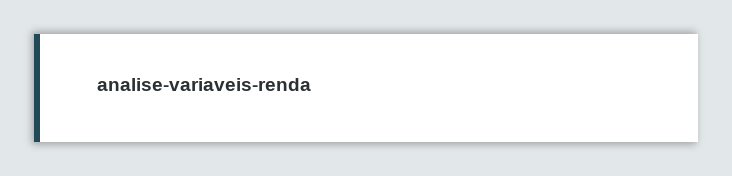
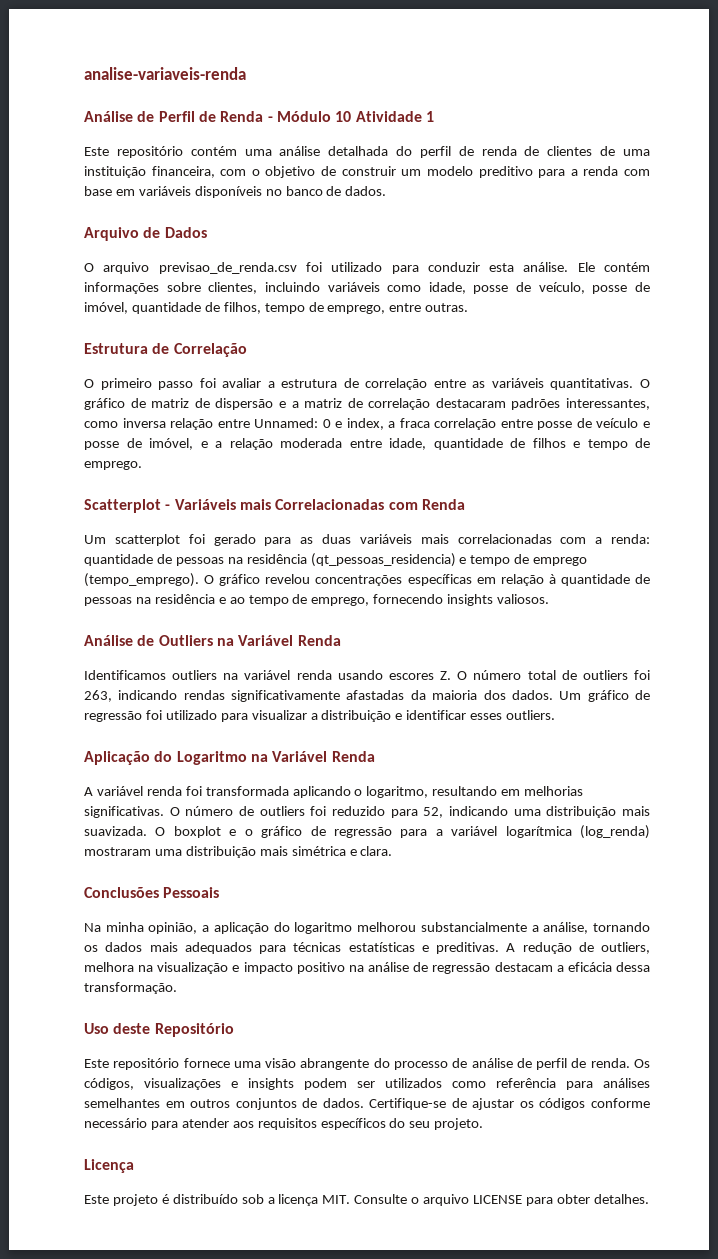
(311, 84) none -> [84,111,434,122] [84,146,650,158] [84,166,651,178] [84,186,387,198] [84,227,207,241] [84,262,651,274] [84,282,650,294] [84,302,469,314] [84,343,247,357] [84,378,651,390] [84,398,650,410] [84,418,650,430] [84,438,650,450] [84,461,142,470] [84,499,465,513] [84,534,650,546] [84,553,588,567] [84,573,651,587] [84,594,550,606] [84,635,341,646] [84,670,650,680] [84,690,651,702] [84,710,556,722] [84,751,375,765] [84,786,584,798] [84,806,651,818] [84,825,650,839] [84,846,393,858] [84,887,220,898] [84,922,650,934] [84,942,650,954] [84,962,650,974] [84,982,177,994] [84,1023,234,1037] [84,1058,650,1070] [84,1078,650,1090] [84,1098,650,1110] [84,1118,484,1130] [84,1159,134,1173] [84,1194,649,1206] // Análise de Perfil de Renda - Módulo 10 Atividade 1 // Este repositório contém uma análise detalhada do perfil de renda de clientes de uma instituição financeira, com o objetivo de construir um modelo preditivo para a renda com base em variáveis disponíveis no banco de dados. // Arquivo de Dados // O arquivo previsao_de_renda.csv foi utilizado para conduzir esta análise. Ele contém informações sobre clientes, incluindo variáveis como idade, posse de veículo, posse de imóvel, quantidade de filhos, tempo de emprego, entre outras. // Estrutura de Correlação // O primeiro passo foi avaliar a estrutura de correlação entre as variáveis quantitativas. O gráfico de matriz de dispersão e a matriz de correlação destacaram padrões interessantes, como inversa relação entre Unnamed: 0 e index, a fraca correlação entre posse de veículo e posse de imóvel, e a relação moderada entre idade, quantidade de filhos e tempo de emprego. // Scatterplot - Variáveis mais Correlacionadas com Renda // Um scatterplot foi gerado para as duas variáveis mais correlacionadas com a renda: quantidade de pessoas na residência (qt_pessoas_residencia) e tempo de emprego (tempo_emprego). O gráfico revelou concentrações específicas em relação à quantidade de pessoas na residência e ao tempo de emprego, fornecendo insights valiosos. // Análise de Outliers na Variável Renda // Identificamos outliers na variável renda usando escores Z. O número total de outliers foi 263, indicando rendas significativamente afastadas da maioria dos dados. Um gráfico de regressão foi utilizado para visualizar a distribuição e identificar esses outliers. // Aplicação do Logaritmo na Variável Renda // A variável renda foi transformada aplicando o logaritmo, resultando em melhorias significativas. O número de outliers foi reduzido para 52, indicando uma distribuição mais suavizada. O boxplot e o gráfico de regressão para a variável logarítmica (log_renda) mostraram uma distribuição mais simétrica e clara. // Conclusões Pessoais // Na minha opinião, a aplicação do logaritmo melhorou substancialmente a análise, tornando os dados mais adequados para técnicas estatísticas e preditivas. A redução de outliers, melhora na visualização e impacto positivo na análise de regressão destacam a eficácia dessa transformação. // Uso deste Repositório // Este repositório fornece uma visão abrangente do processo de análise de perfil de renda. Os códigos, visualizações e insights podem ser utilizados como referência para análises semelhantes em outros conjuntos de dados. Certifique-se de ajustar os códigos conforme necessário para atender aos requisitos específicos do seu projeto. // Licença // Este projeto é distribuído sob a licença MIT. Consulte o arquivo LICENSE para obter detalhes.

